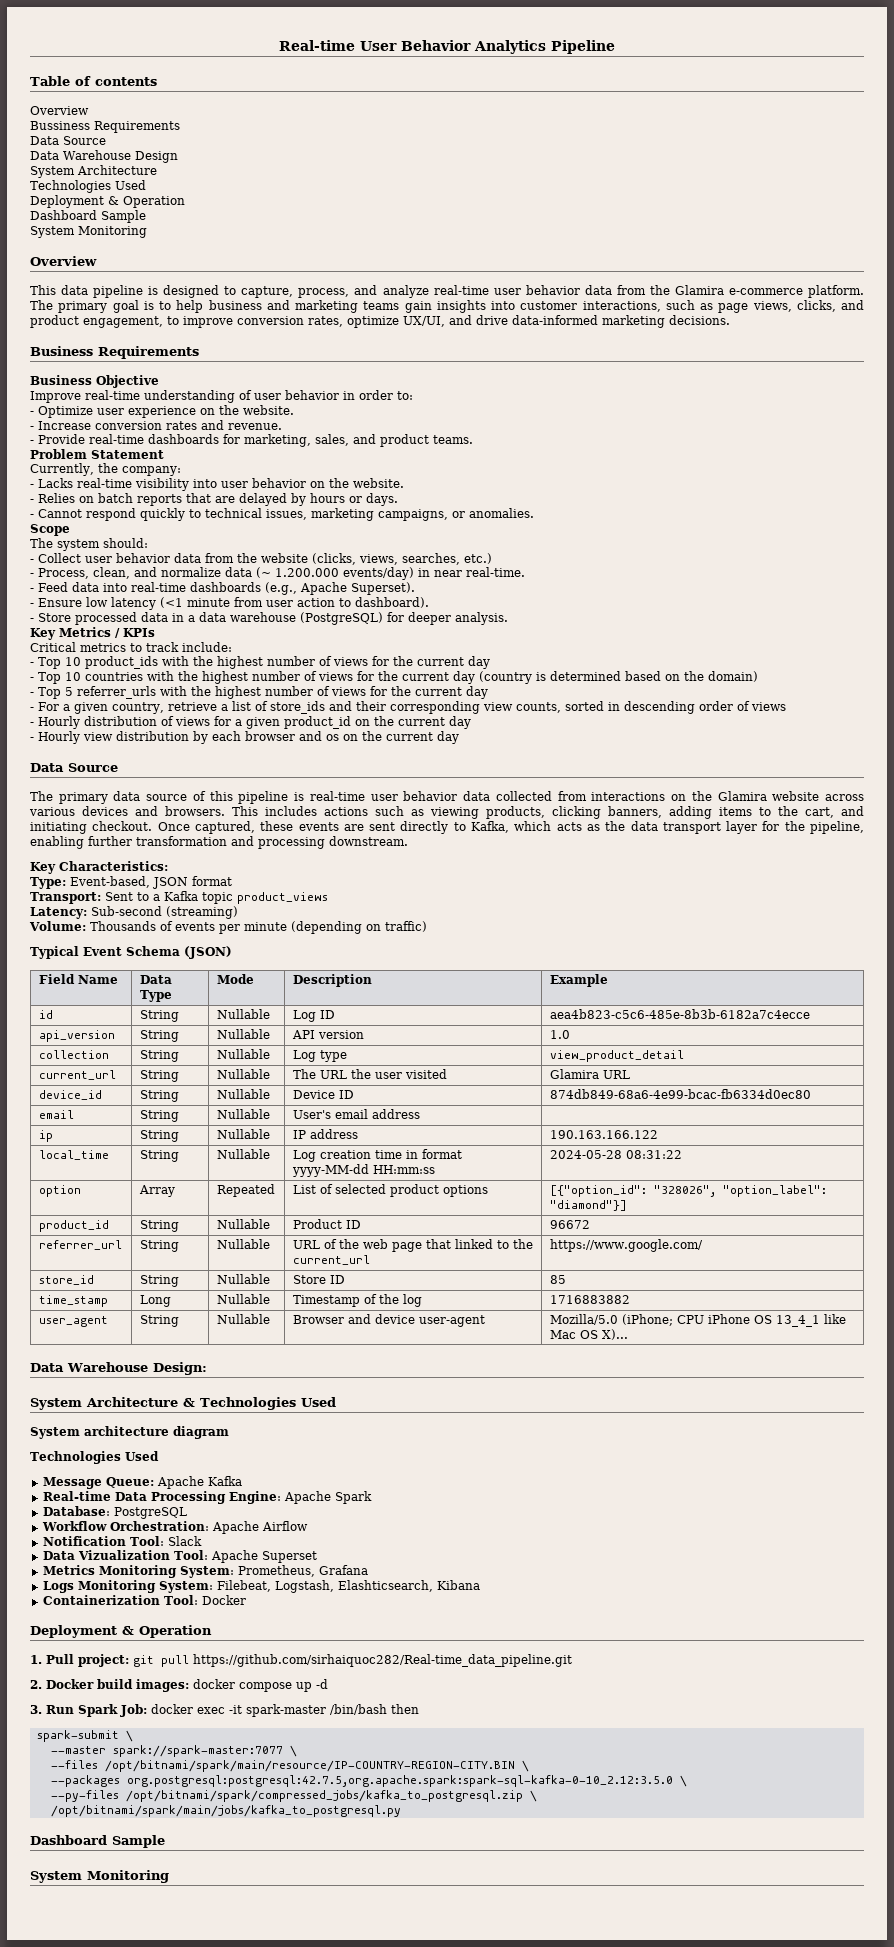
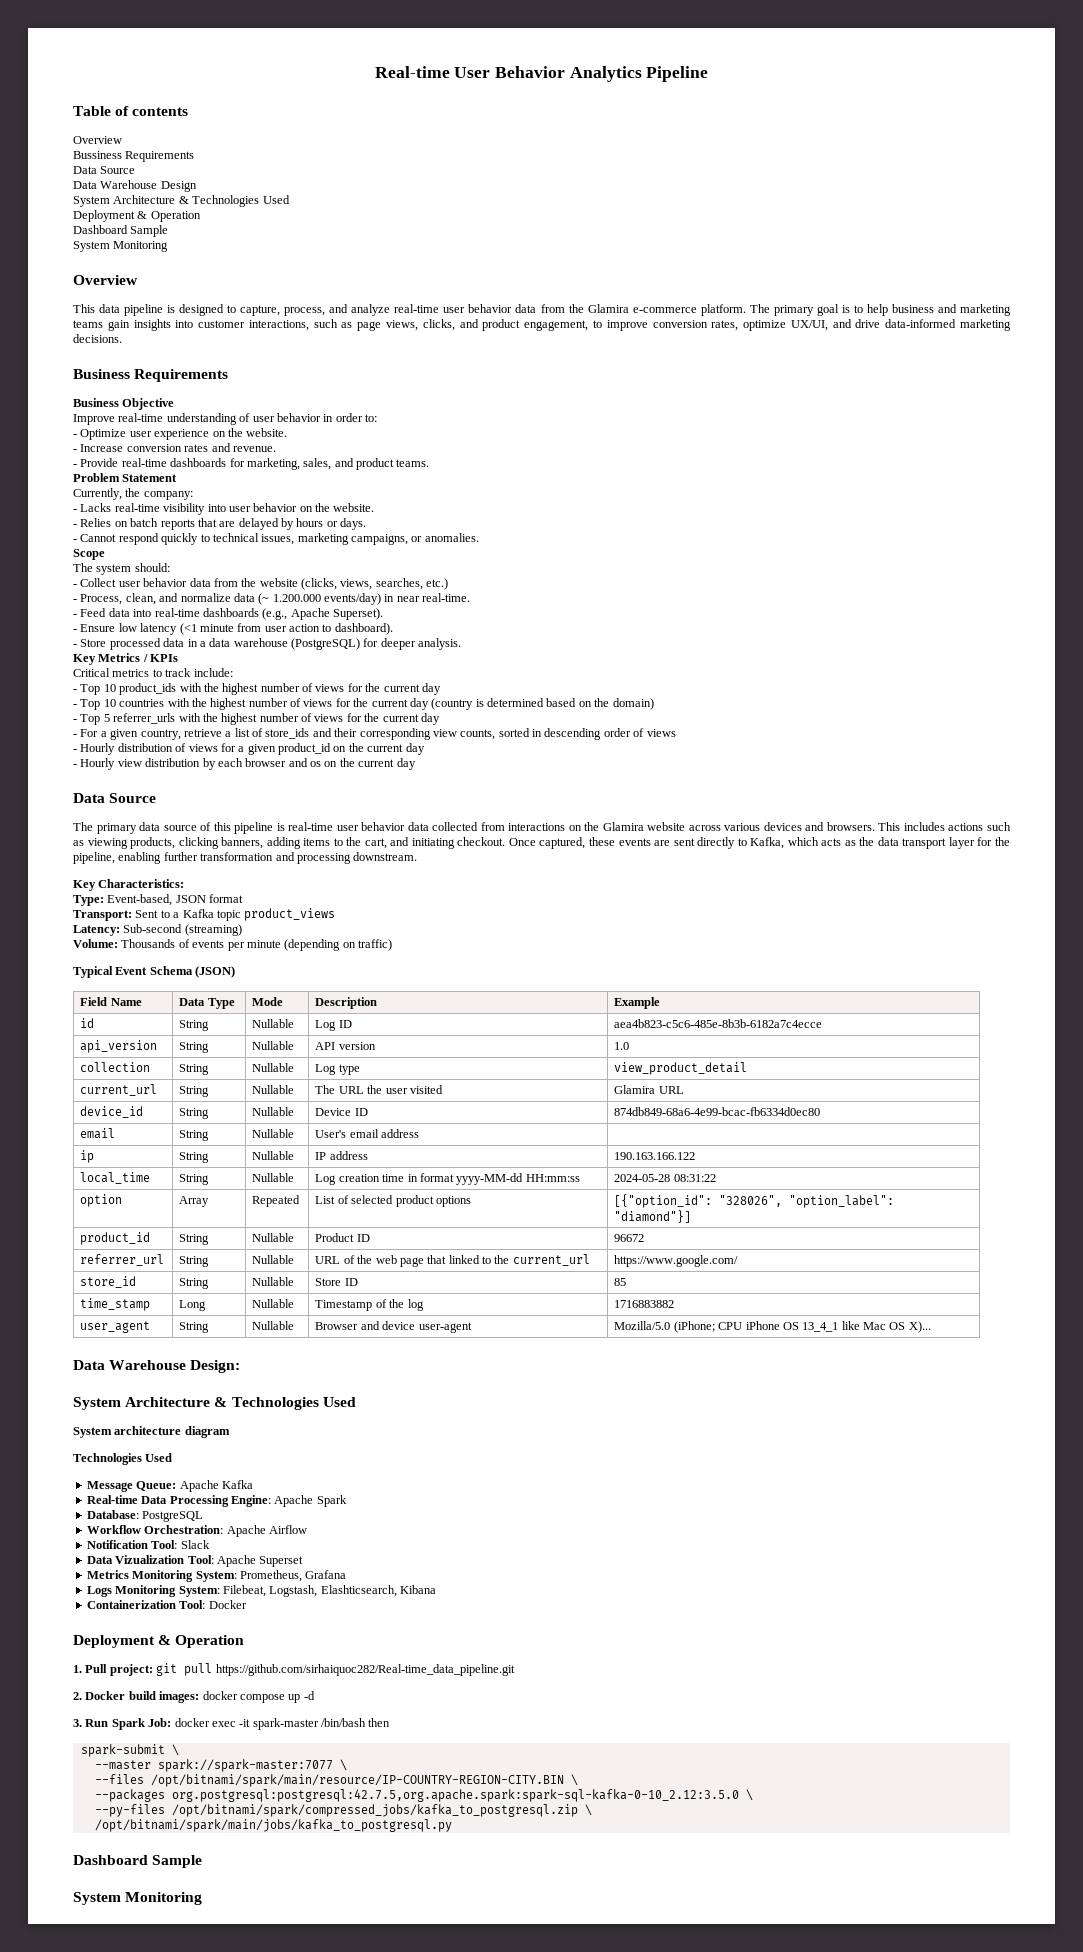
(157, 170) // -> [178,196,189,204] &

